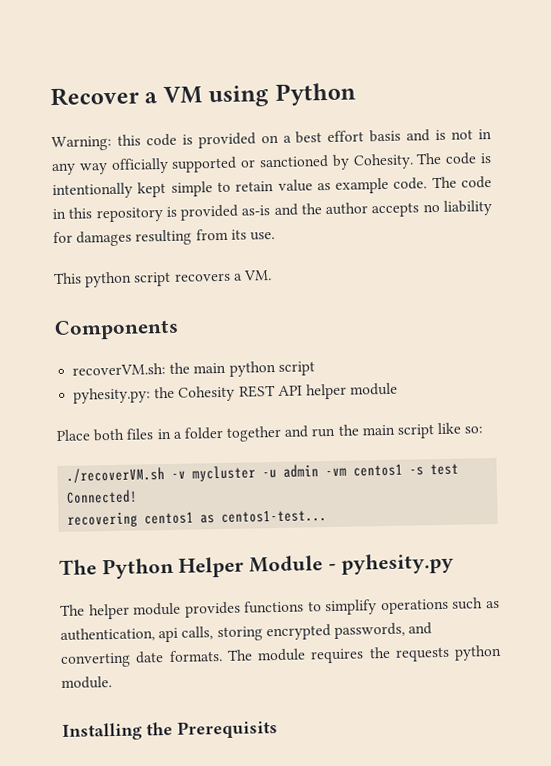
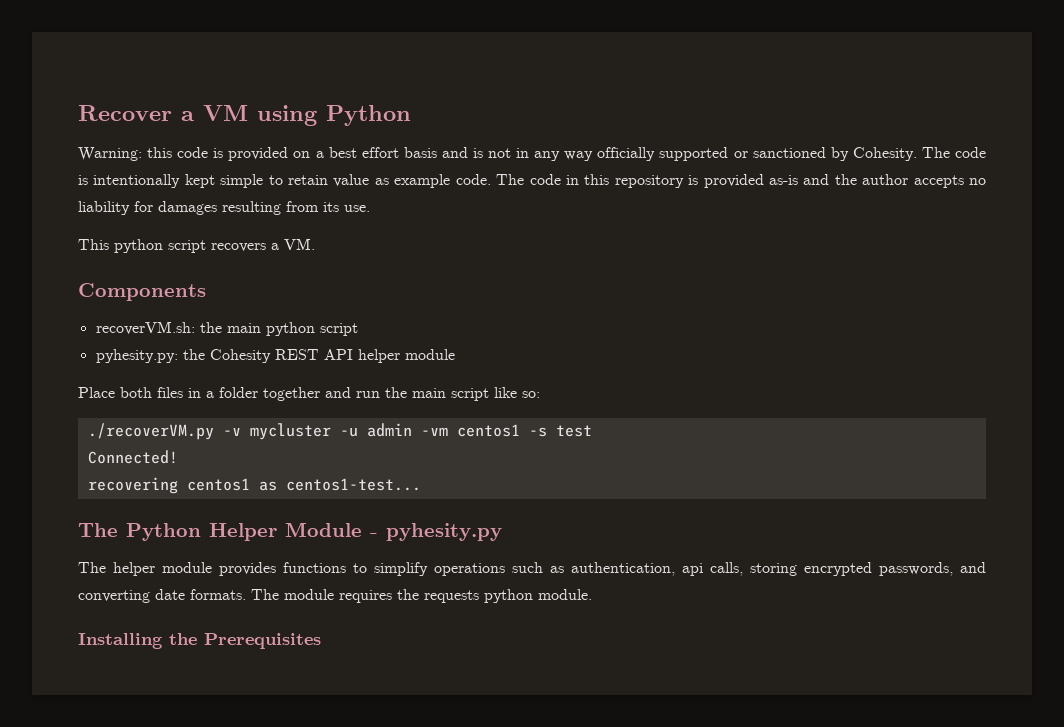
[66,467,166,484] ./recoverVM.sh -> [87,423,214,440] ./recoverVM.py
[177,720,278,739] Prerequisits -> [204,633,321,649] Prerequisites

